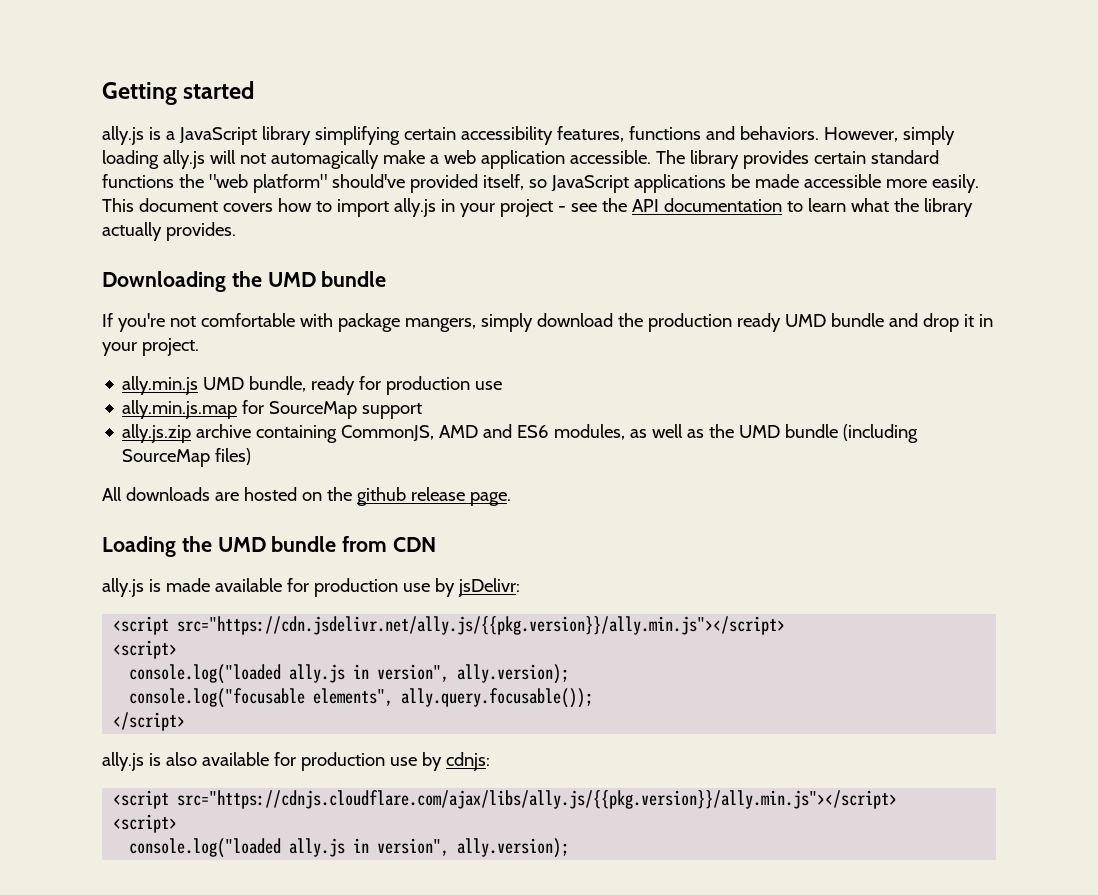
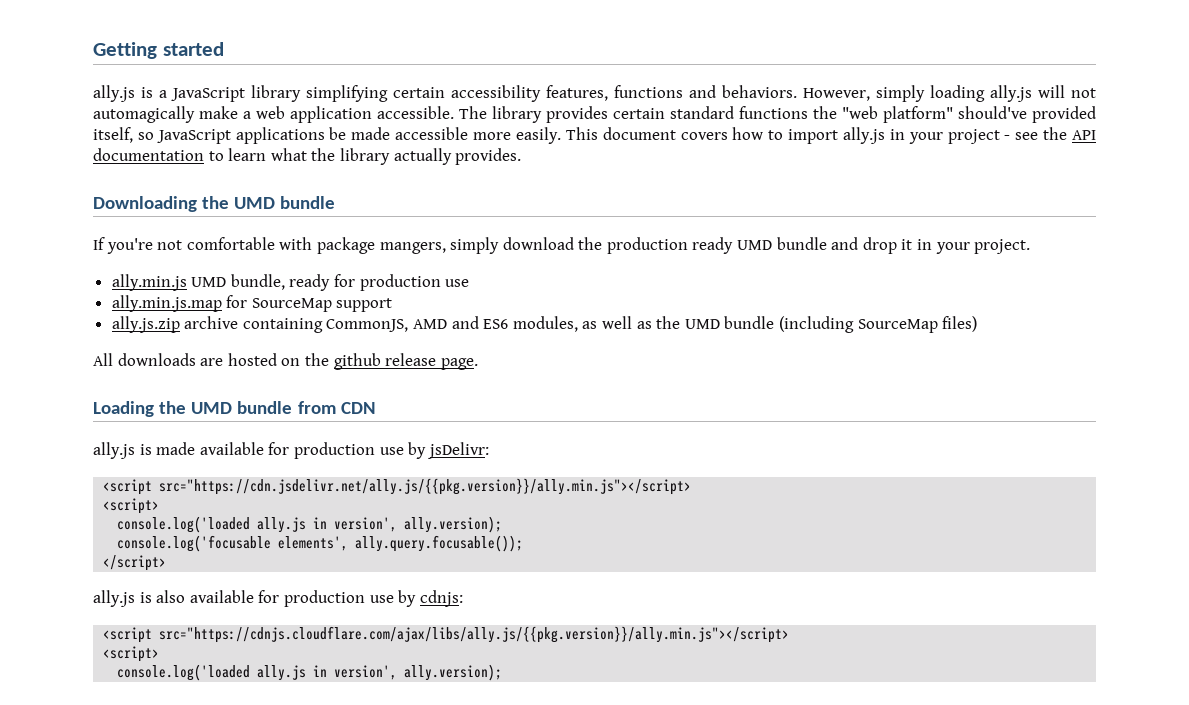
[129,664,450,684] console.log("loaded ally.js in version", -> [117,516,398,533] console.log('loaded ally.js in version',
[129,688,394,708] console.log("focusable elements", -> [117,535,349,552] console.log('focusable elements',
[129,838,450,858] console.log("loaded ally.js in version", -> [117,664,398,681] console.log('loaded ally.js in version',

